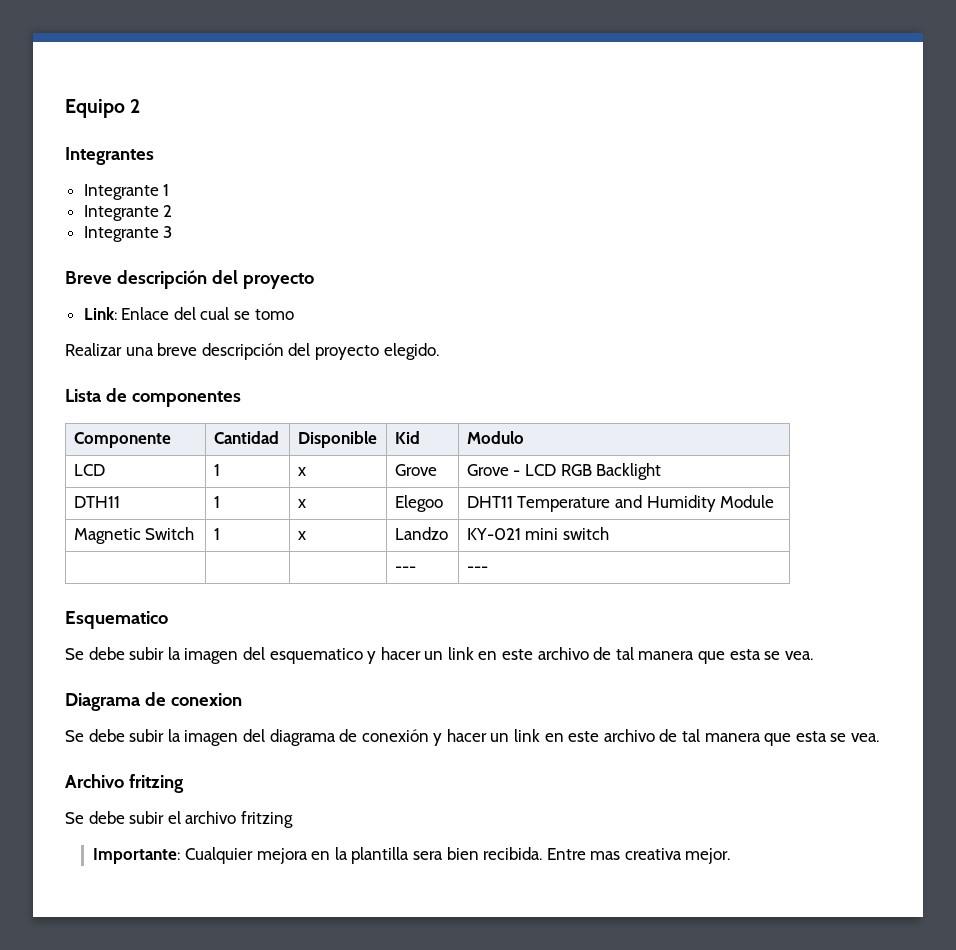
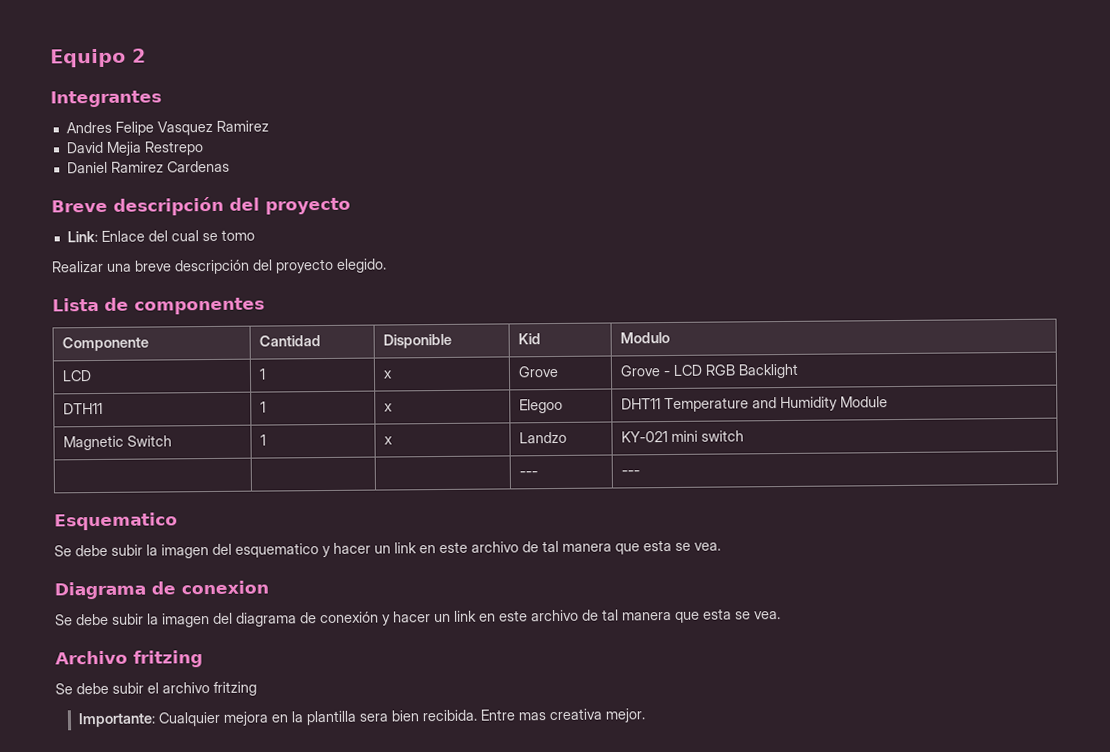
[83,184,170,200] [83,205,173,221] [83,226,173,242] Integrante 1 // Integrante 2 // Integrante 3 -> [65,120,269,136] [65,141,204,156] [66,160,230,174] Andres Felipe Vasquez Ramirez // David Mejia Restrepo // Daniel Ramirez Cardenas

